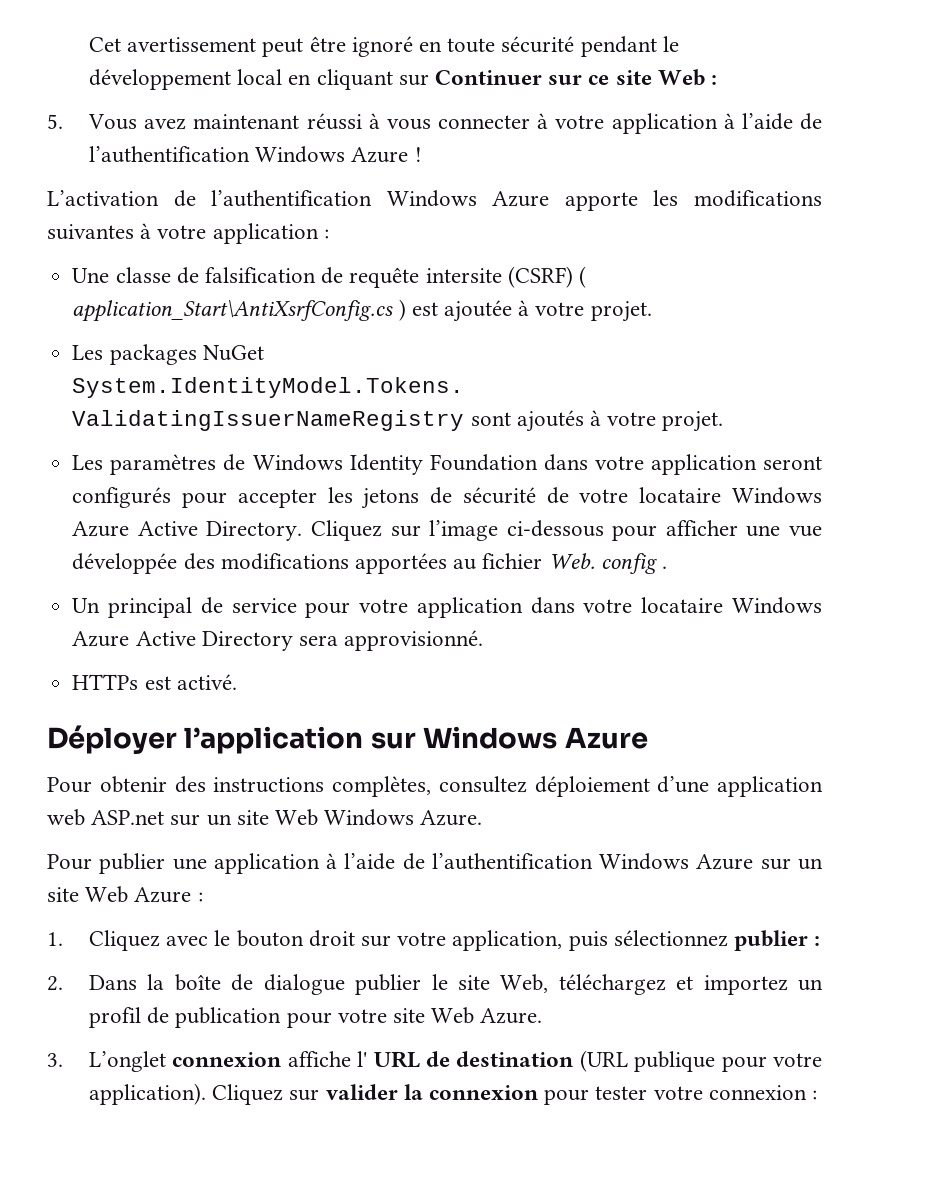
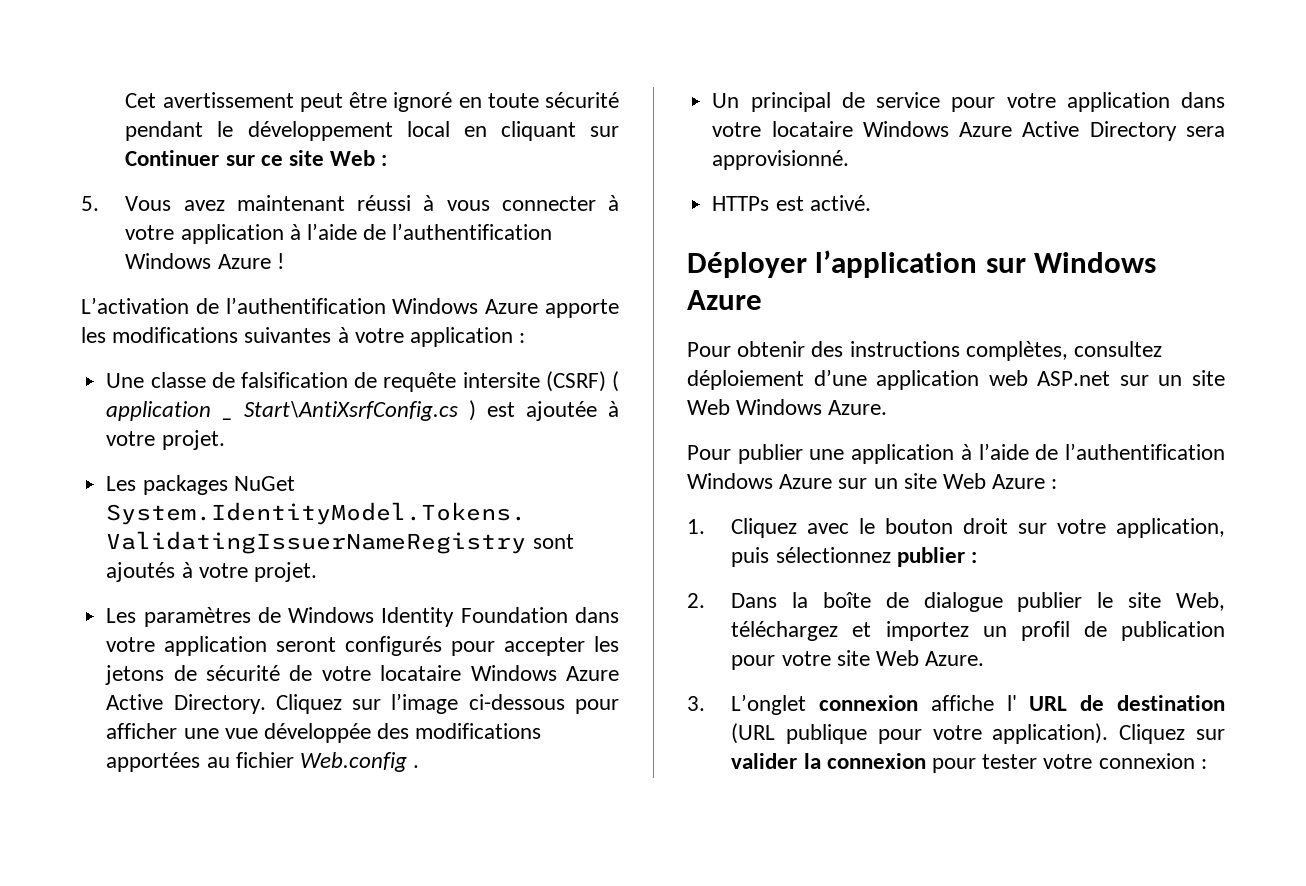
[72,300,394,322] application_Start\AntiXsrfConfig.cs -> [106,401,459,421] application _ Start\AntiXsrfConfig.cs
[548,553,657,574] Web. config -> [299,752,407,772] Web.config

